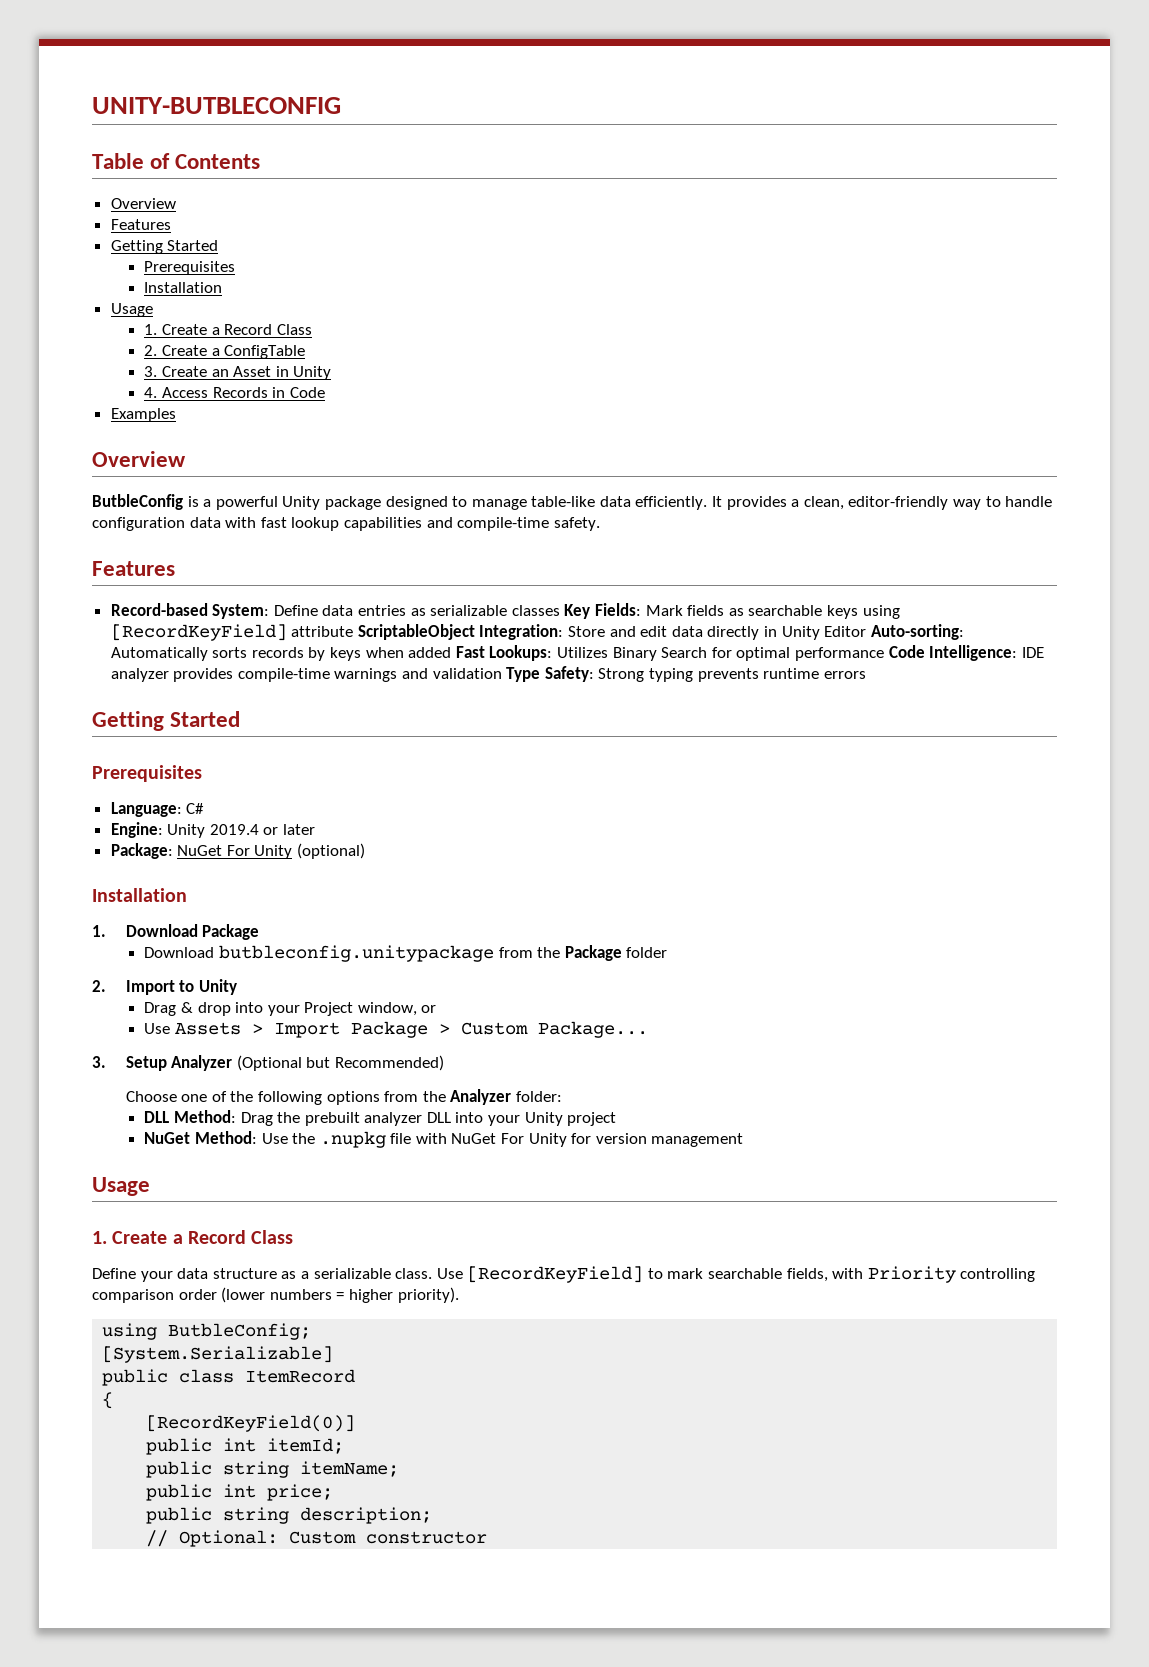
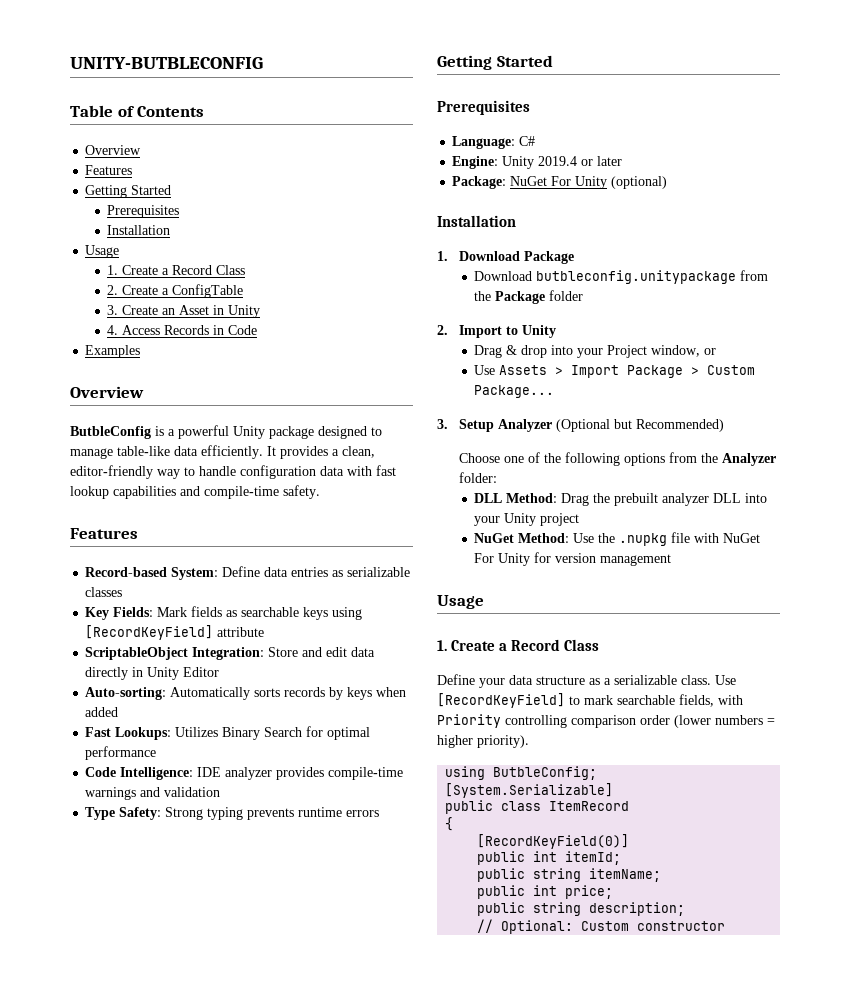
(560, 610) none -> (123, 592) //
(354, 631) none -> (265, 632) //
(867, 631) none -> (220, 672) //
(452, 652) none -> (119, 712) //
(884, 654) none -> (157, 753) //
(502, 673) none -> (221, 792) //

